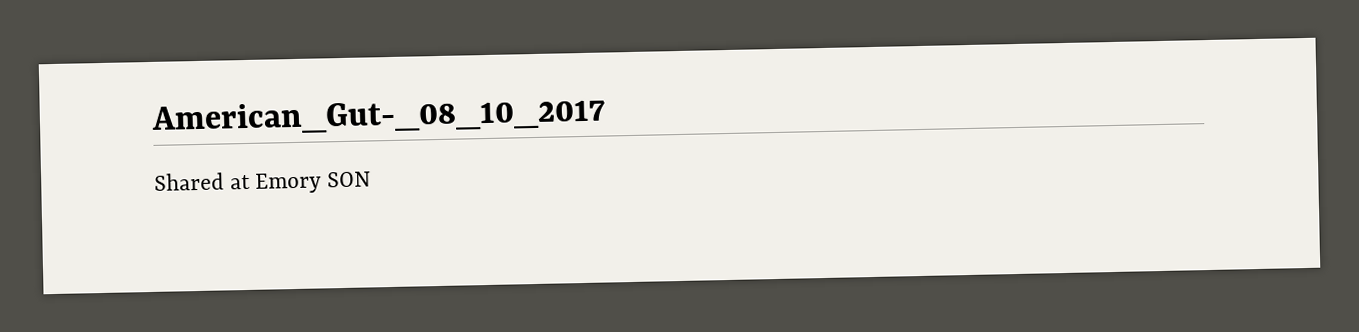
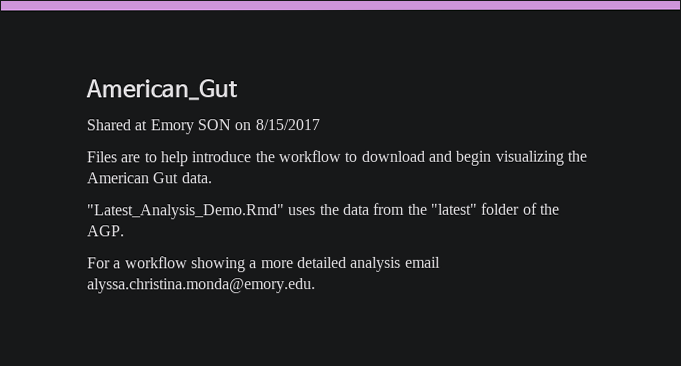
[151,96,606,136] American_Gut-_08_10_2017 -> [85,79,238,101] American_Gut
(371, 179) none -> [234,119,320,131] [86,149,587,167] [86,172,213,184] [87,202,560,220] [87,225,125,237] [87,256,441,273] [87,278,316,294] on 8/15/2017 // Files are to help introduce the workflow to download and begin visualizing the American Gut data. // "Latest_Analysis_Demo.Rmd" uses the data from the "latest" folder of the AGP. // For a workflow showing a more detailed analysis email alyssa.christina.monda@emory.edu.

